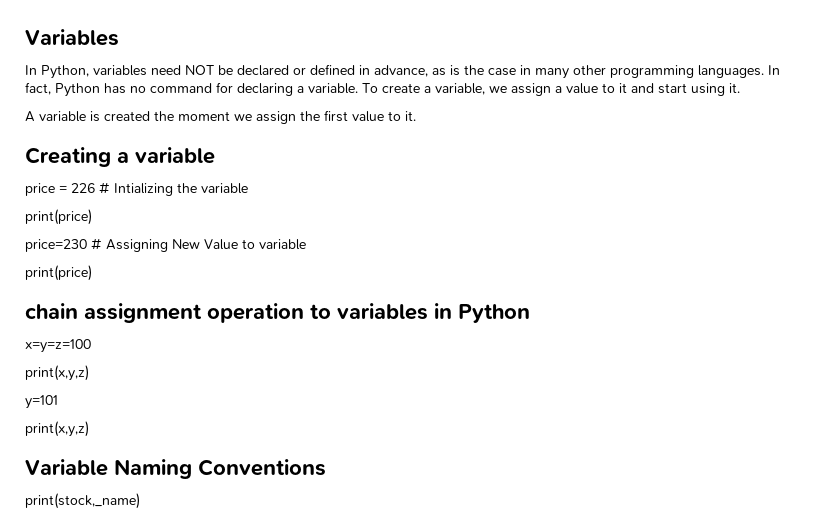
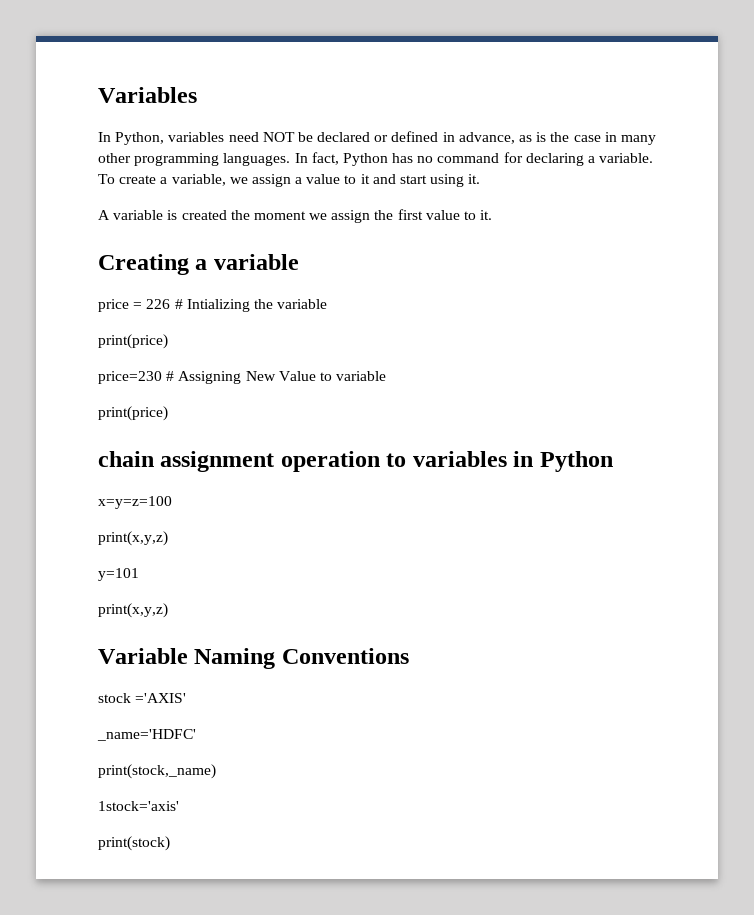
(326, 467) none -> [98,693,187,703] [97,729,196,741] // stock ='AXIS' // _name='HDFC'
(140, 501) none -> [98,801,179,811] [98,836,170,851] // 1stock='axis' // print(stock)

